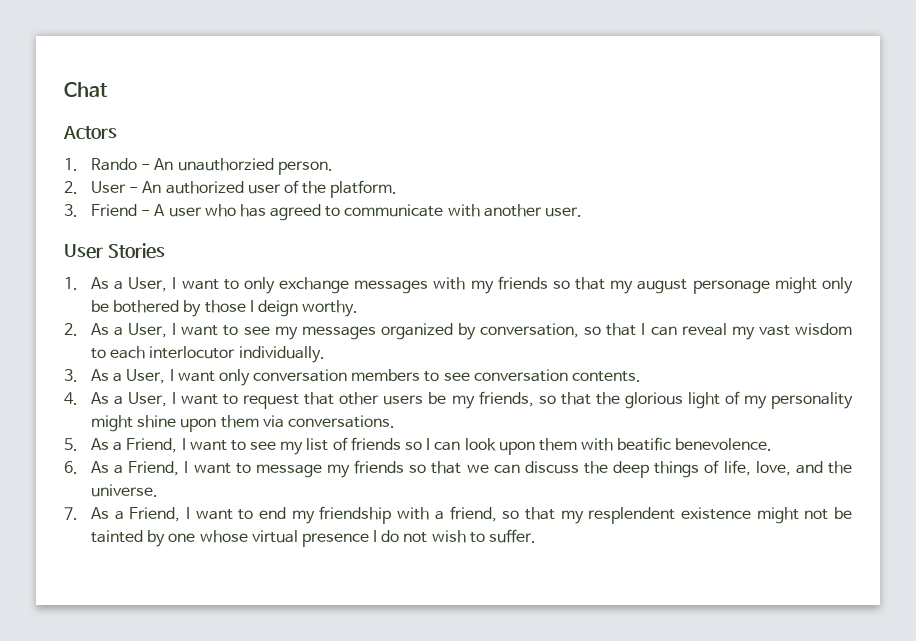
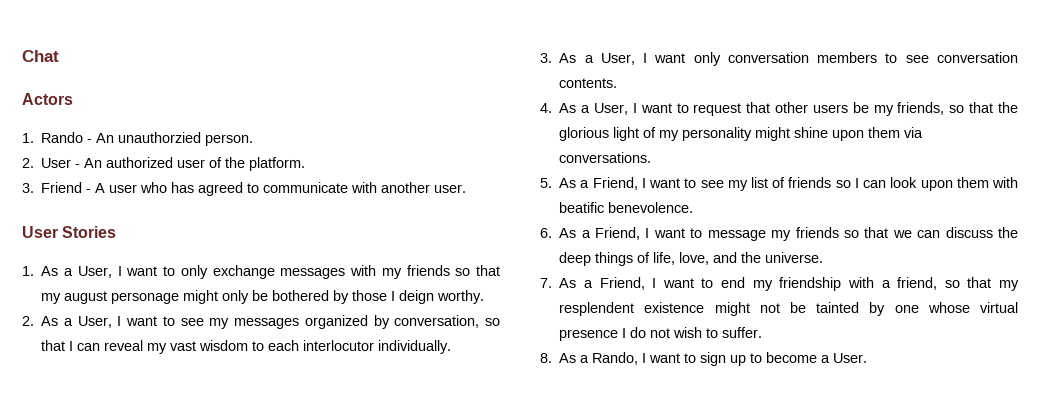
(536, 536) none -> [540,352,868,366] // 8. As a Rando, I want to sign up to become a User.

